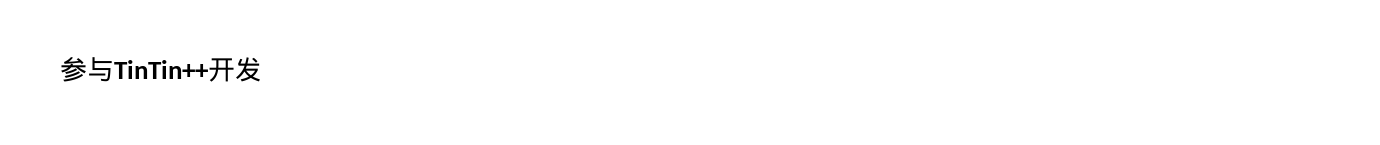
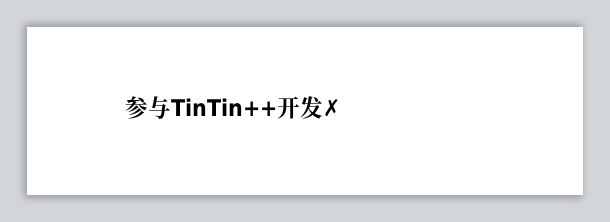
(262, 69) none -> [323,99,340,117] ✗

